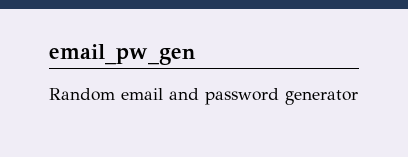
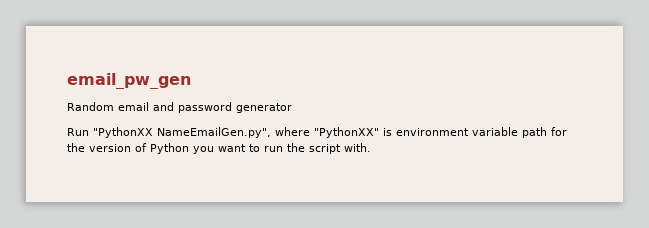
(358, 97) none -> [67,127,567,138] [67,143,371,154] // Run "PythonXX NameEmailGen.py", where "PythonXX" is environment variable path for the version of Python you want to run the script with.

